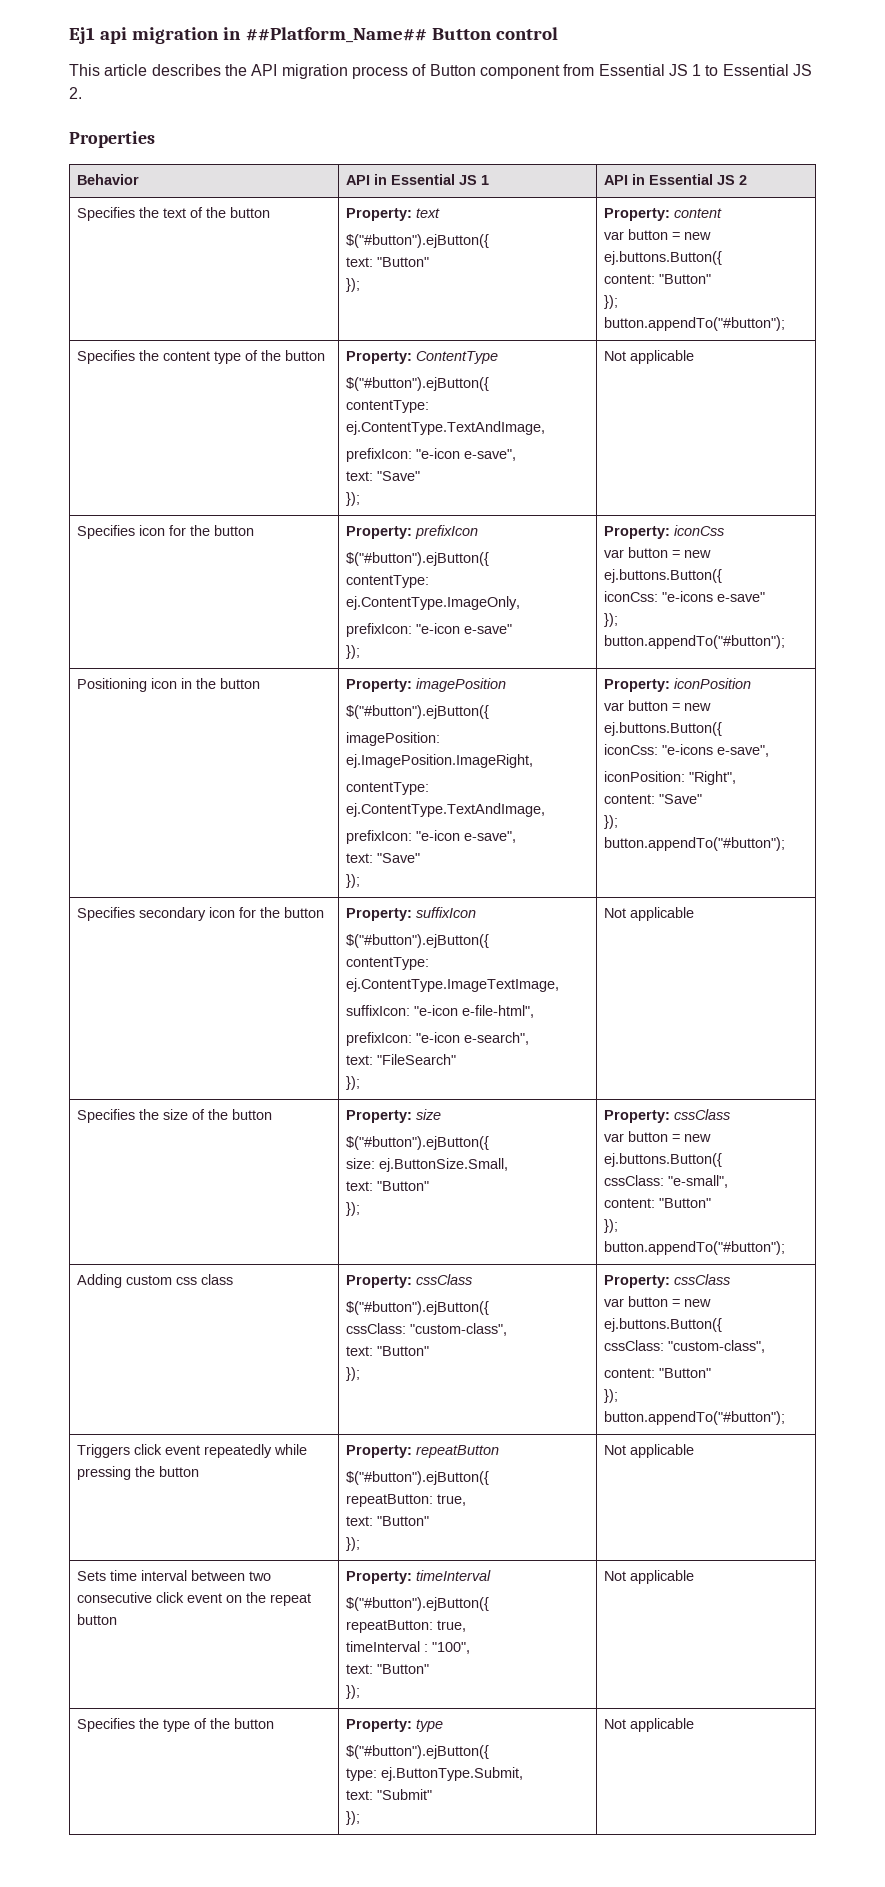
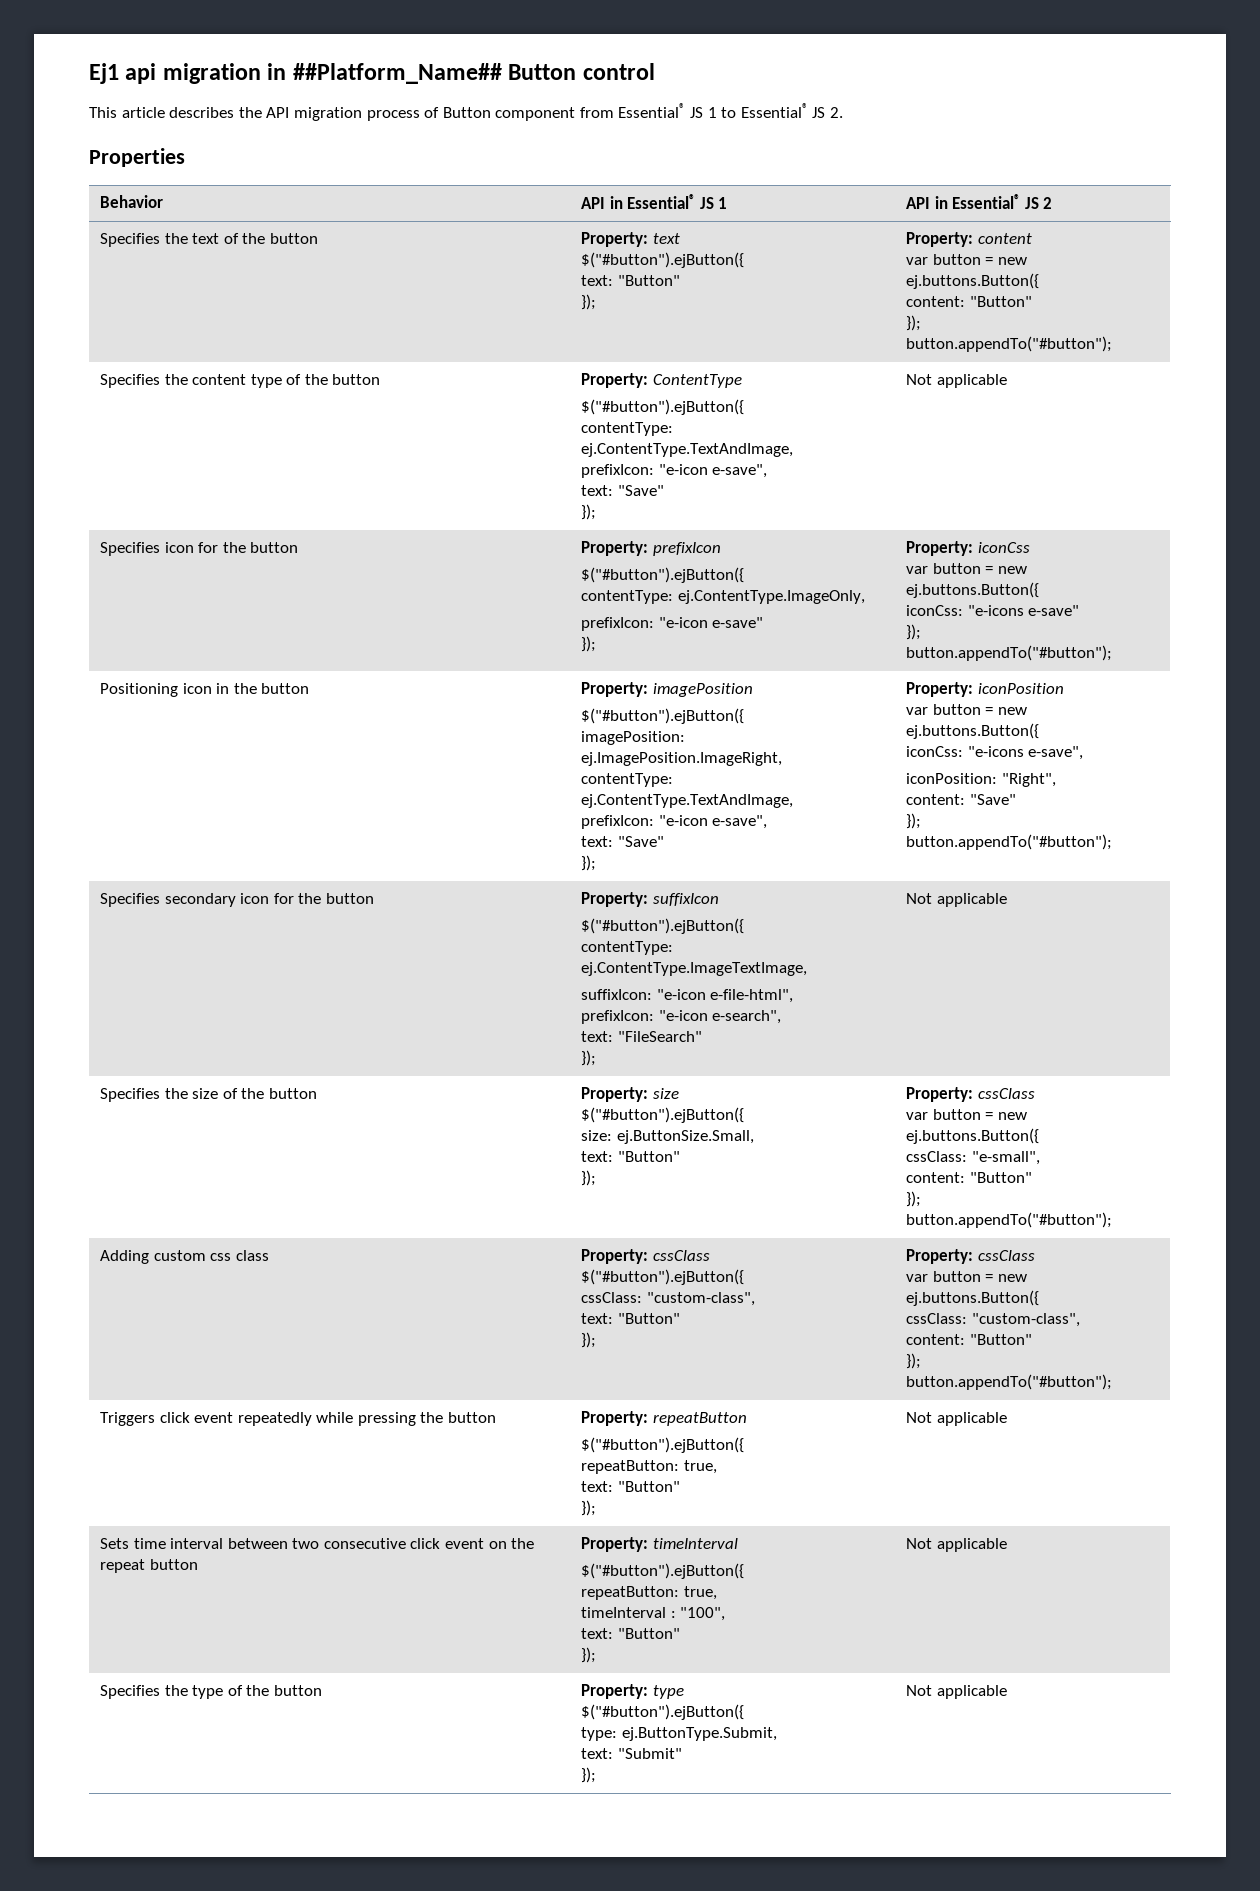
[598,64,665,76] Essential -> [618,103,686,118] Essential®
[722,64,789,76] Essential -> [740,103,808,118] Essential®
[391,174,456,185] Essential -> [627,194,696,209] Essential®
[649,174,714,185] Essential -> [952,194,1021,209] Essential®

